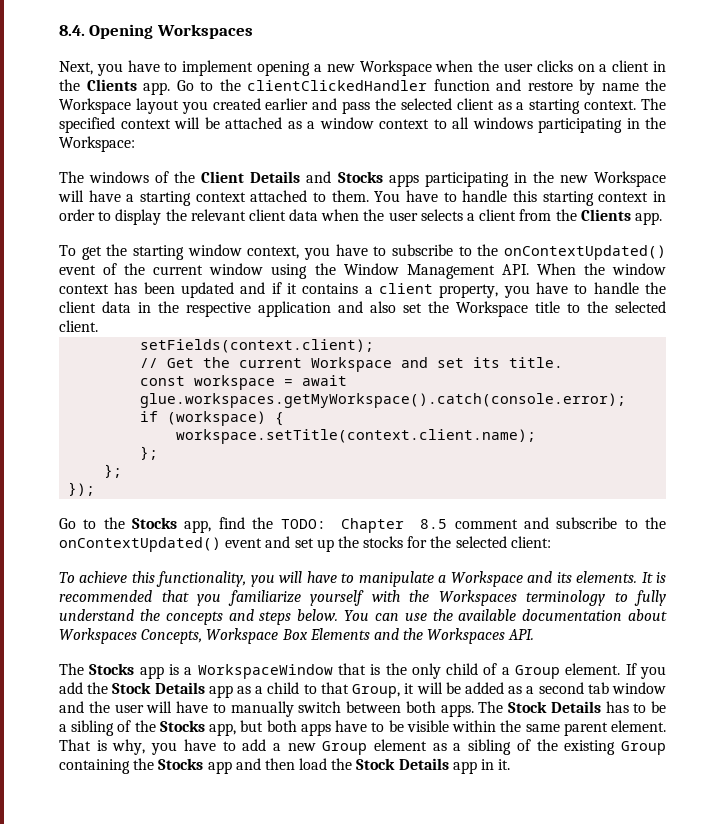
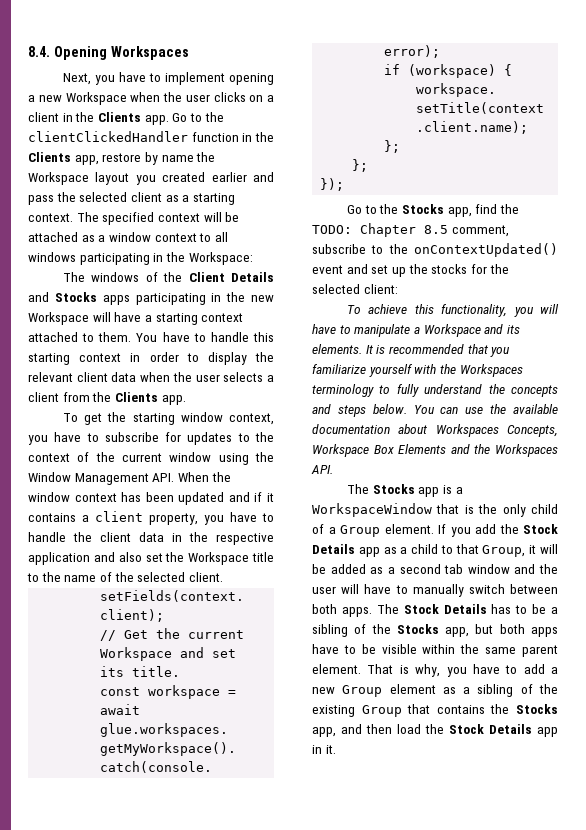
[496,79,521,91] and -> [242,132,274,142] [28,152,99,165] in the Clients app,
[458,244,667,260] [59,265,96,275] to the onContextUpdated() event -> [165,432,274,445] [28,453,70,462] for updates to the context
(608, 307) none -> [64,572,134,582] name of the
[454,517,549,529] comment and -> [451,225,509,237] comment,
[59,758,232,774] containing the Stocks app -> [407,704,558,714] [312,727,336,737] that contains the Stocks app,

